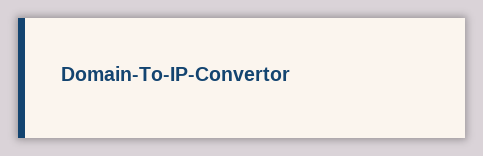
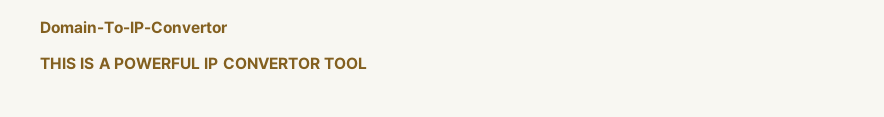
(290, 73) none -> [40,57,367,70] // THIS IS A POWERFUL IP CONVERTOR TOOL

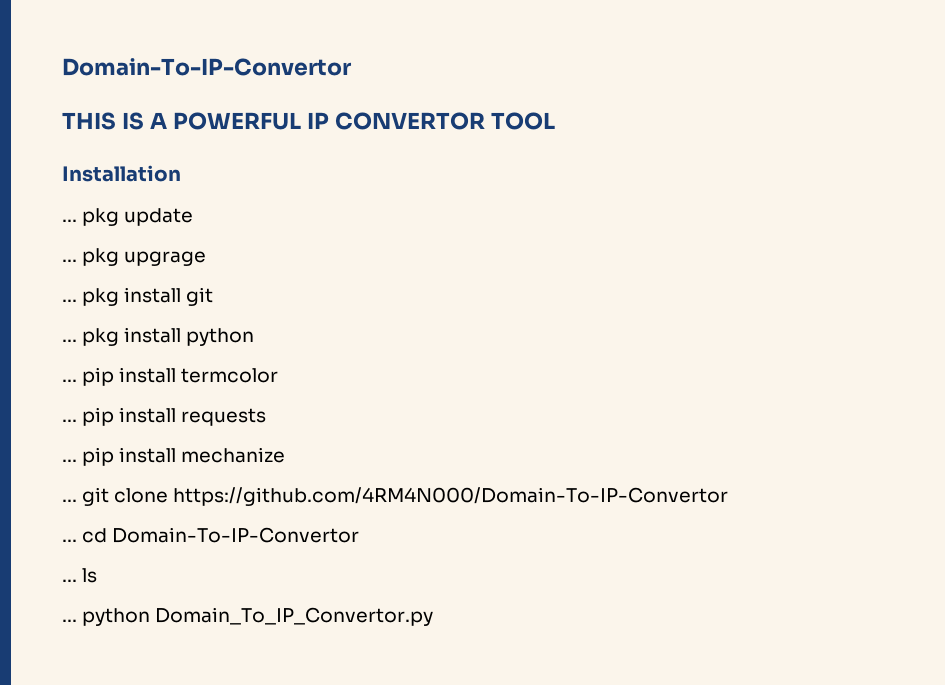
(367, 63) none -> [62,165,181,182] [62,208,194,226] [62,248,207,266] [62,287,214,306] [62,327,255,346] [62,367,279,386] [62,407,267,426] [62,447,286,466] [62,487,729,506] [62,527,360,543] [62,568,98,583] [62,607,434,626] // Installation // ... pkg update // ... pkg upgrage // ... pkg install git // ... pkg install python // ... pip install termcolor // ... pip install requests // ... pip install mechanize // ... git clone https://github.com/4RM4N000/Domain-To-IP-Convertor // ... cd Domain-To-IP-Convertor // ... ls // ... python Domain_To_IP_Convertor.py

